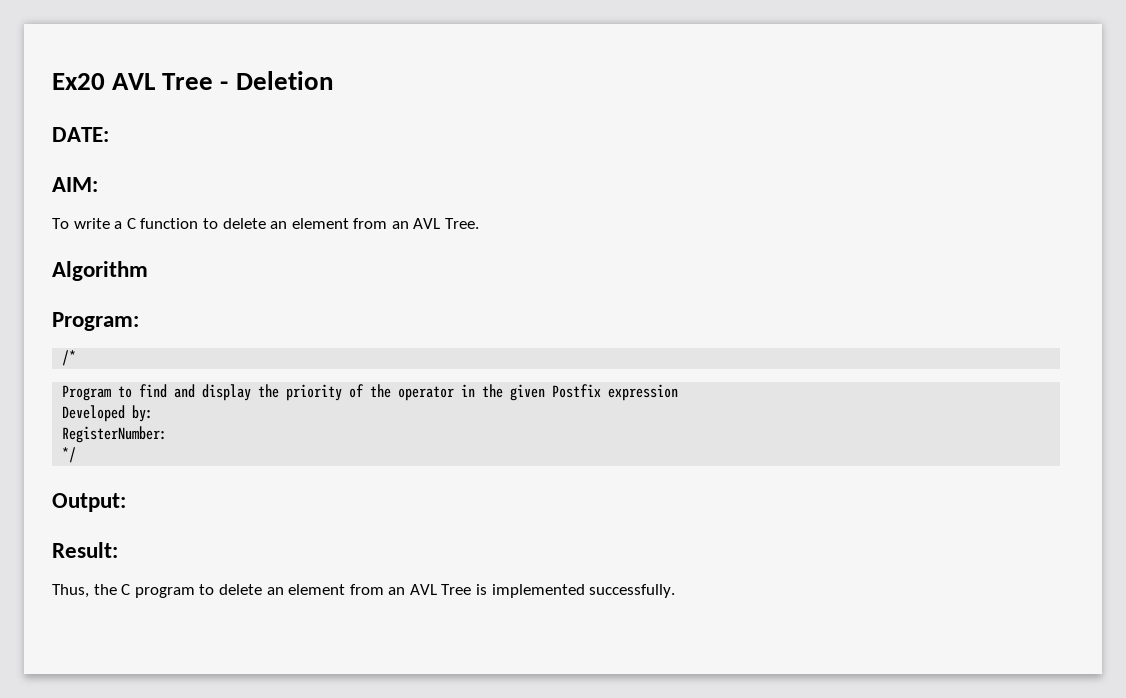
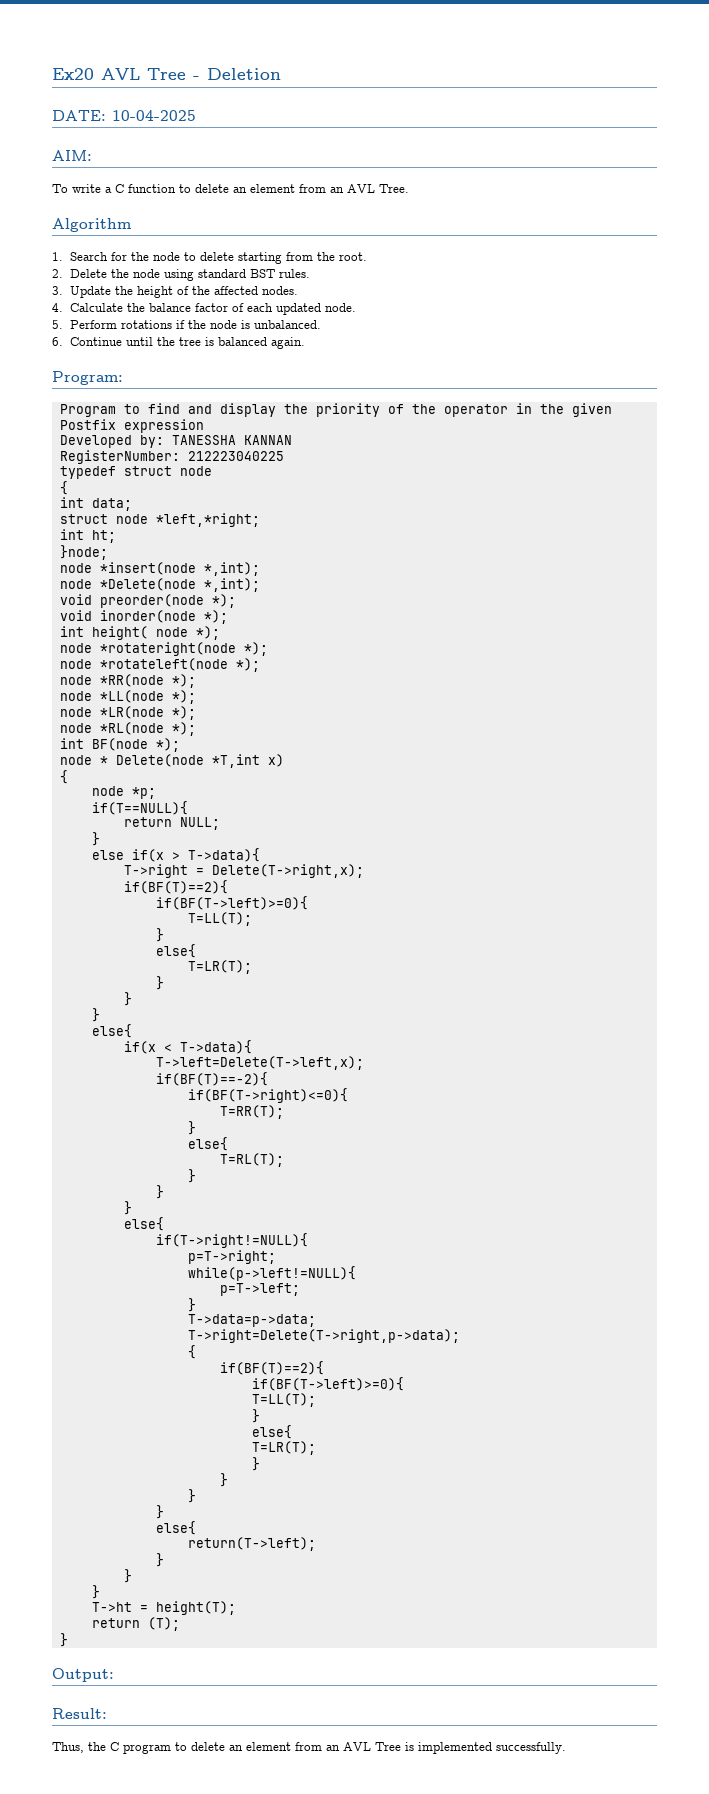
(109, 134) none -> [112,110,196,121] 10-04-2025
(148, 271) none -> [52,252,367,264] [52,269,310,281] [52,286,298,298] [52,303,356,315] [52,320,321,329] [52,337,305,349] // 1. Search for the node to delete starting from the root. // 2. Delete the node using standard BST rules. // 3. Update the height of the affected nodes. // 4. Calculate the balance factor of each updated node. // 5. Perform rotations if the node is unbalanced. // 6. Continue until the tree is balanced again.
[62,350,77,366] // /* -> (123, 378) none
(154, 413) none -> [171,435,292,445] TANESSHA KANNAN
[62,447,77,463] // */ -> [187,451,284,461] [59,466,212,479] [59,481,68,495] [59,497,132,511] [59,513,260,527] [59,529,116,543] [59,545,108,560] [59,562,260,576] [59,578,260,592] [59,594,236,608] [59,610,228,624] [59,626,220,640] [59,642,268,656] [59,658,260,672] [59,674,196,688] [59,690,196,704] [59,706,196,720] [59,722,196,736] [59,738,180,752] [59,754,284,768] [59,770,68,784] [91,786,156,799] [91,801,188,815] [123,817,220,830] [91,832,100,846] [91,848,260,862] [123,864,364,878] [123,880,228,894] [155,896,308,910] [187,912,252,926] [155,928,164,942] [155,944,196,958] [187,960,252,974] [155,976,164,990] [123,992,132,1006] [91,1008,100,1022] [91,1024,132,1038] [123,1040,252,1054] [155,1056,364,1070] [155,1072,268,1086] [187,1088,348,1103] [219,1105,284,1119] [187,1121,196,1135] [187,1137,228,1151] [219,1153,284,1167] [187,1169,196,1183] [155,1185,164,1199] [123,1201,132,1215] [123,1217,164,1231] [155,1233,308,1248] [187,1250,276,1264] [187,1266,356,1281] [219,1283,300,1296] [187,1298,196,1312] [187,1314,316,1327] [187,1329,460,1343] [187,1345,196,1359] [219,1361,324,1375] [251,1377,404,1391] [251,1393,316,1407] [251,1409,260,1423] [251,1425,292,1439] [251,1441,316,1455] [251,1457,260,1471] [219,1473,228,1487] [187,1489,196,1503] [155,1505,164,1519] [155,1521,196,1535] [187,1537,316,1551] [155,1553,164,1567] [123,1569,132,1583] [91,1585,100,1599] [91,1601,236,1615] [91,1617,180,1631] [59,1633,68,1647] 212223040225 // typedef struct node // { // int data; // struct node *left,*right; // int ht; // }node; // node *insert(node *,int); // node *Delete(node *,int); // void preorder(node *); // void inorder(node *); // int height( node *); // node *rotateright(node *); // node *rotateleft(node *); // node *RR(node *); // node *LL(node *); // node *LR(node *); // node *RL(node *); // int BF(node *); // node * Delete(node *T,int x) // { // node *p; // if(T==NULL){ // return NULL; // } // else if(x > T->data){ // T->right = Delete(T->right,x); // if(BF(T)==2){ // if(BF(T->left)>=0){ // T=LL(T); // } // else{ // T=LR(T); // } // } // } // else{ // if(x < T->data){ // T->left=Delete(T->left,x); // if(BF(T)==-2){ // if(BF(T->right)<=0){ // T=RR(T); // } // else{ // T=RL(T); // } // } // } // else{ // if(T->right!=NULL){ // p=T->right; // while(p->left!=NULL){ // p=T->left; // } // T->data=p->data; // T->right=Delete(T->right,p->data); // { // if(BF(T)==2){ // if(BF(T->left)>=0){ // T=LL(T); // } // else{ // T=LR(T); // } // } // } // } // else{ // return(T->left); // } // } // } // T->ht = height(T); // return (T); // }

